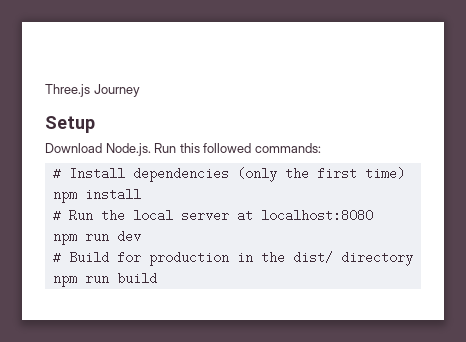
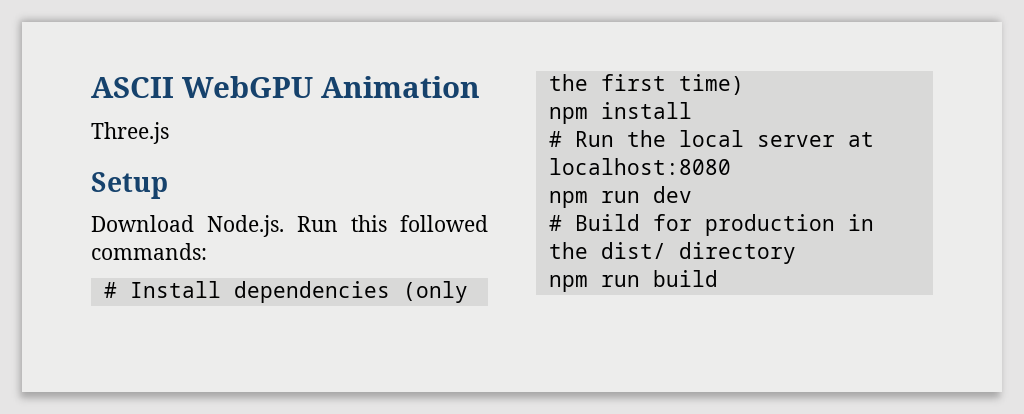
(45, 90) none -> [91,76,480,98] ASCII WebGPU Animation //
[93,84,140,97] Journey -> (169, 133) none

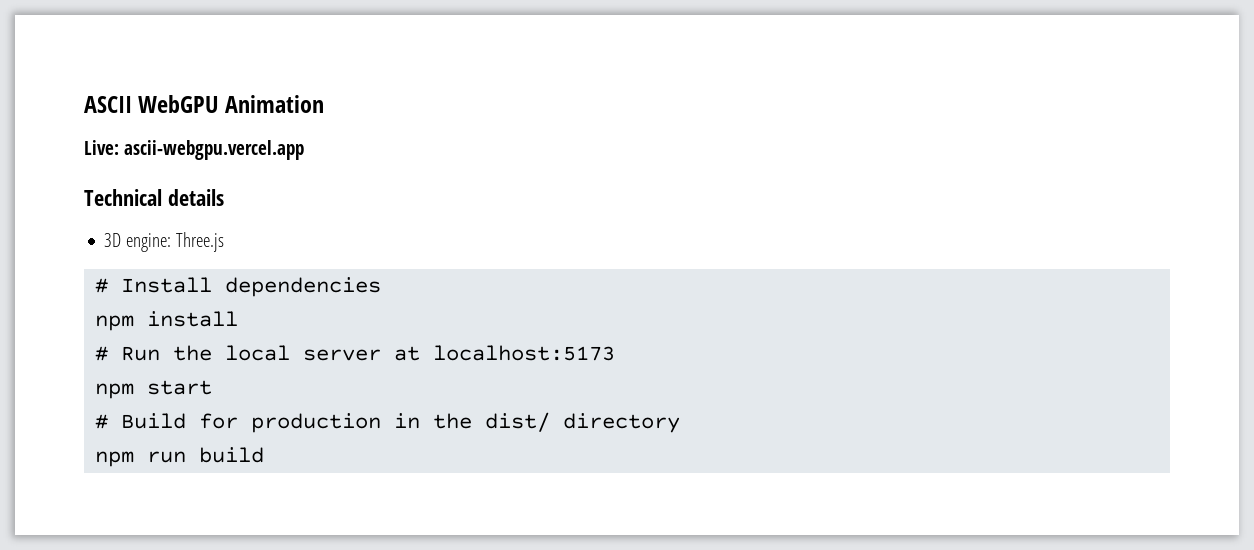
[91,122,169,144] [91,172,168,199] [91,215,488,237] [91,243,207,260] Three.js // Setup // Download Node.js. Run this followed commands: -> [84,140,304,160] [84,189,224,206] [104,232,225,252] Live: ascii-webgpu.vercel.app // Technical details // 3D engine: Three.js
[402,281,468,303] [548,74,744,95] (only the first time) -> (382, 287) none
[548,158,731,175] [548,186,692,208] localhost:8080 // npm run dev -> [433,345,616,361] [95,380,213,399] localhost:5173 // npm start

